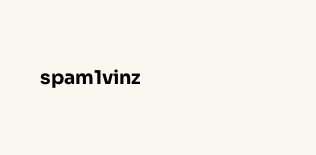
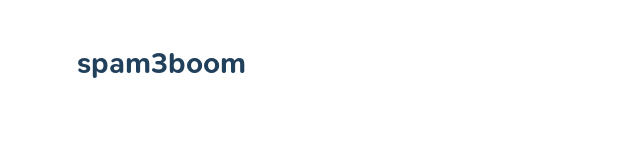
[40,69,141,88] spam1vinz -> [77,53,246,78] spam3boom

